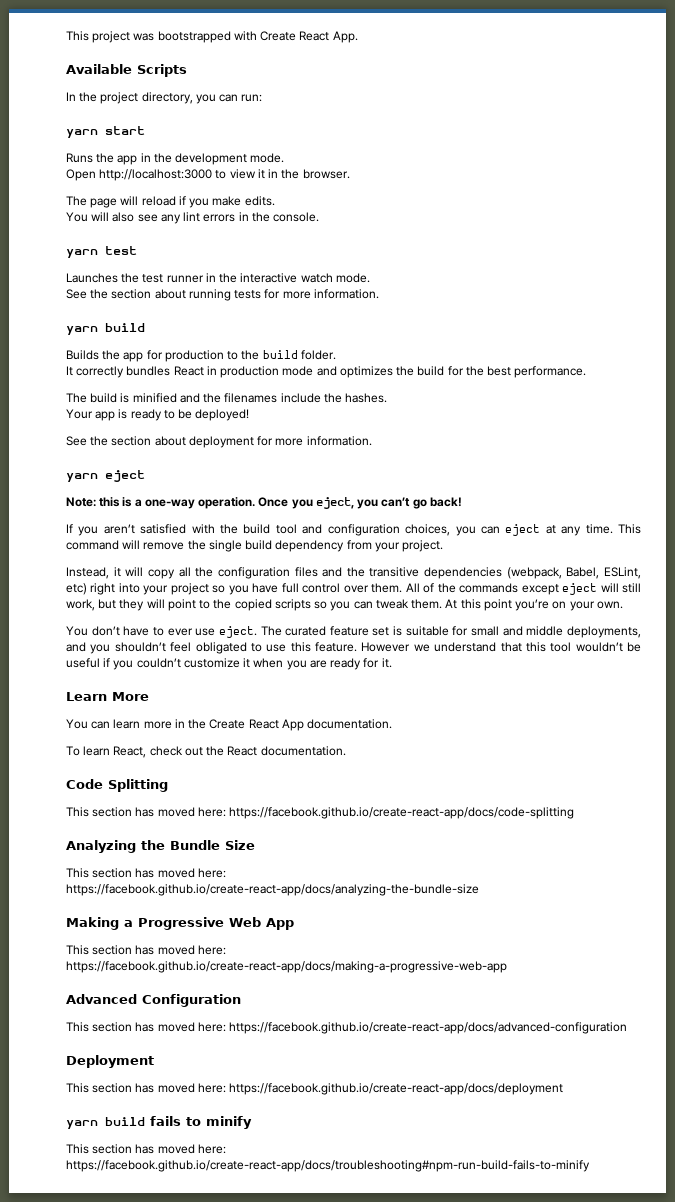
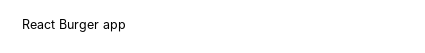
[66,31,358,43] [66,64,187,77] [66,92,263,104] [66,126,145,138] [66,153,285,165] [66,169,350,181] [66,196,275,208] [66,212,320,224] [66,246,137,258] [66,273,370,283] [66,289,379,301] [66,323,145,335] [66,350,336,362] [66,366,587,378] [66,393,388,403] [66,409,250,421] [66,436,372,448] [66,470,145,482] [66,497,462,509] [66,524,641,536] [66,540,444,552] [66,567,641,579] [66,583,641,595] [66,599,623,611] [66,626,641,638] [66,642,641,654] [66,658,392,670] [66,692,149,701] [66,719,393,731] [66,746,346,758] [66,779,168,792] [66,807,575,819] [66,840,255,853] [66,868,226,878] [66,884,479,896] [66,917,294,930] [66,945,226,955] [66,961,507,973] [66,994,241,1007] [66,1022,628,1034] [66,1055,154,1068] [66,1083,564,1095] [66,1116,252,1129] [66,1144,226,1154] [66,1160,590,1172] This project was bootstrapped with Create React App. // Available Scripts // In the project directory, you can run: // yarn start // Runs the app in the development mode. // Open http://localhost:3000 to view it in the browser. // The page will reload if you make edits. // You will also see any lint errors in the console. // yarn test // Launches the test runner in the interactive watch mode. // See the section about running tests for more information. // yarn build // Builds the app for production to the build folder. // It correctly bundles React in production mode and optimizes the build for the best performance. // The build is minified and the filenames include the hashes. // Your app is ready to be deployed! // See the section about deployment for more information. // yarn eject // Note: this is a one-way operation. Once you eject, you can’t go back! // If you aren’t satisfied with the build tool and configuration choices, you can eject at any time. This command will remove the single build dependency from your project. // Instead, it will copy all the configuration files and the transitive dependencies (webpack, Babel, ESLint, etc) right into your project so you have full control over them. All of the commands except eject will still work, but they will point to the copied scripts so you can tweak them. At this point you’re on your own. // You don’t have to ever use eject. The curated feature set is suitable for small and middle deployments, and you shouldn’t feel obligated to use this feature. However we understand that this tool wouldn’t be useful if you couldn’t customize it when you are ready for it. // Learn More // You can learn more in the Create React App documentation. // To learn React, check out the React documentation. // Code Splitting // This section has moved here: https://facebook.github.io/create-react-app/docs/code-splitting // Analyzing the Bundle Size // This section has moved here: https://facebook.github.io/create-react-app/docs/analyzing-the-bundle-size // Making a Progressive Web App // This section has moved here: https://facebook.github.io/create-react-app/docs/making-a-progressive-web-app // Advanced Configuration // This section has moved here: https://facebook.github.io/create-react-app/docs/advanced-configuration // Deployment // This section has moved here: https://facebook.github.io/create-react-app/docs/deployment // yarn build fails to minify // This section has moved here: https://facebook.github.io/create-react-app/docs/troubleshooting#npm-run-build-fails-to-minify -> [22,19,126,32] React Burger app

